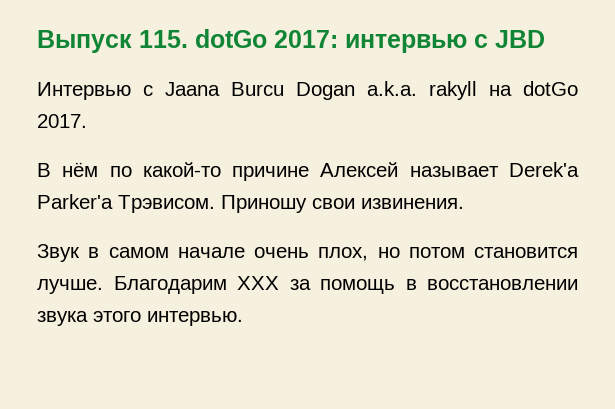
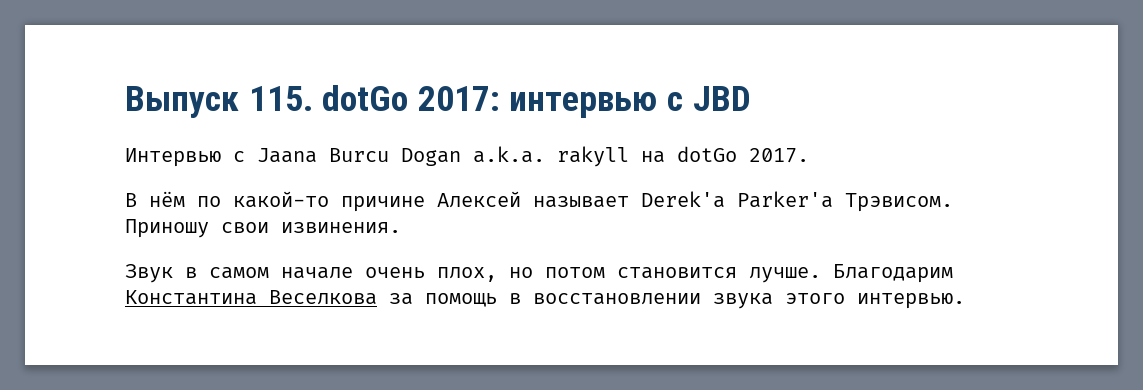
[237,276,279,290] XXX -> [125,290,377,305] Константина Веселкова

